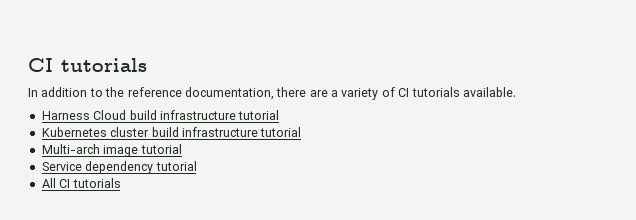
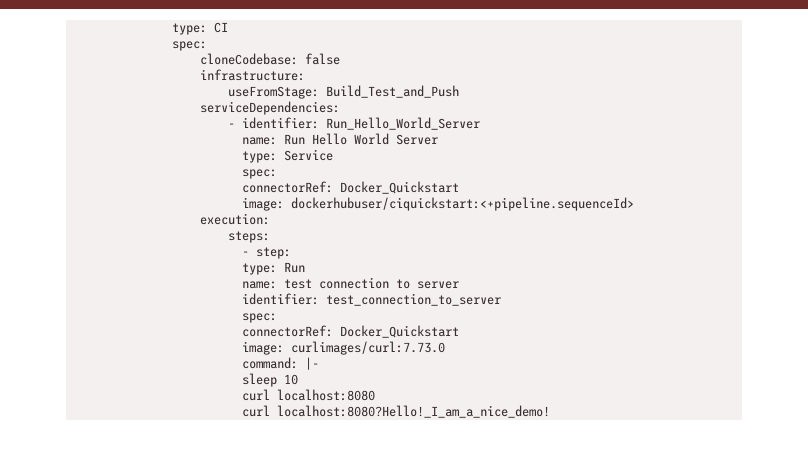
[28,58,147,72] [28,87,516,100] [41,110,280,120] [41,127,302,137] [41,144,182,157] [41,161,197,174] [41,178,121,188] CI tutorials // In addition to the reference documentation, there are a variety of CI tutorials available. // Harness Cloud build infrastructure tutorial // Kubernetes cluster build infrastructure tutorial // Multi-arch image tutorial // Service dependency tutorial // All CI tutorials -> [171,22,228,35] [171,41,207,51] [199,53,340,65] [199,69,305,81] [227,85,459,99] [199,101,340,115] [227,117,480,130] [241,133,438,145] [241,149,333,163] [241,169,277,179] [241,181,459,194] [241,197,634,211] [199,213,270,225] [227,231,270,243] [241,247,291,259] [241,262,305,275] [241,277,459,289] [241,293,501,306] [241,313,277,323] [241,325,459,338] [241,341,445,355] [241,357,319,370] [241,373,298,387] [241,389,375,401] [241,405,550,418] type: CI // spec: // cloneCodebase: false // infrastructure: // useFromStage: Build_Test_and_Push // serviceDependencies: // - identifier: Run_Hello_World_Server // name: Run Hello World Server // type: Service // spec: // connectorRef: Docker_Quickstart // image: dockerhubuser/ciquickstart:<+pipeline.sequenceId> // execution: // steps: // - step: // type: Run // name: test connection to server // identifier: test_connection_to_server // spec: // connectorRef: Docker_Quickstart // image: curlimages/curl:7.73.0 // command: |- // sleep 10 // curl localhost:8080 // curl localhost:8080?Hello!_I_am_a_nice_demo!

